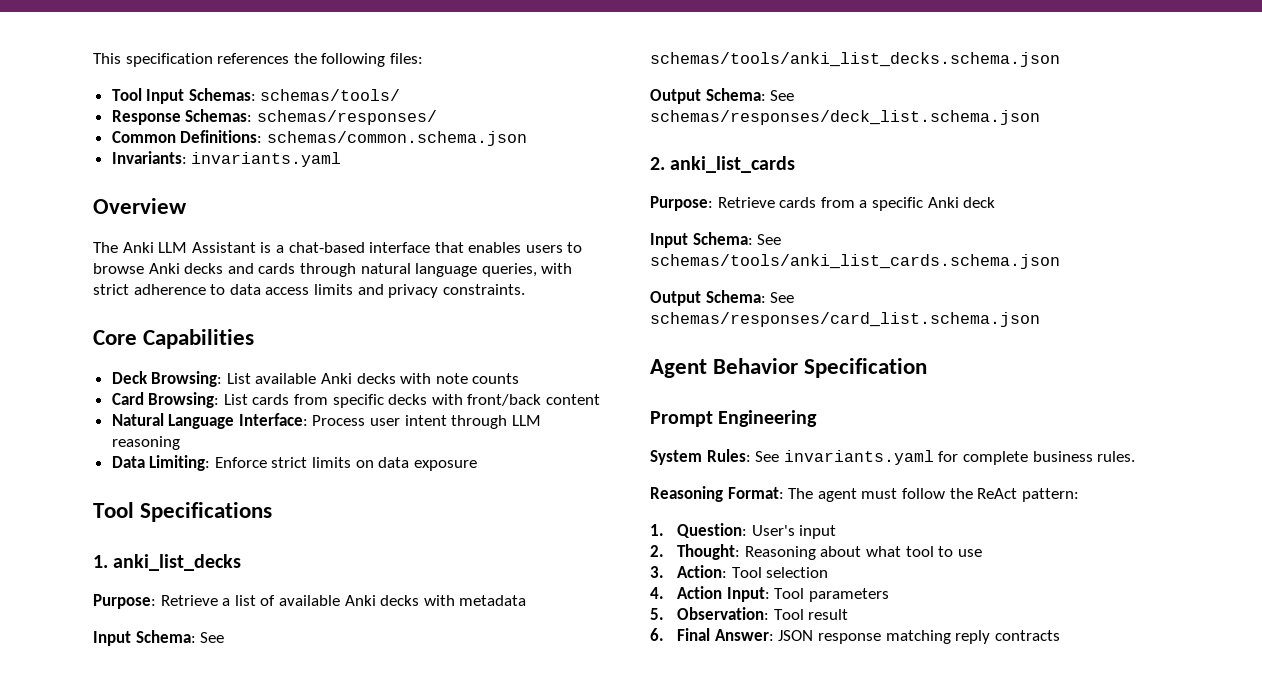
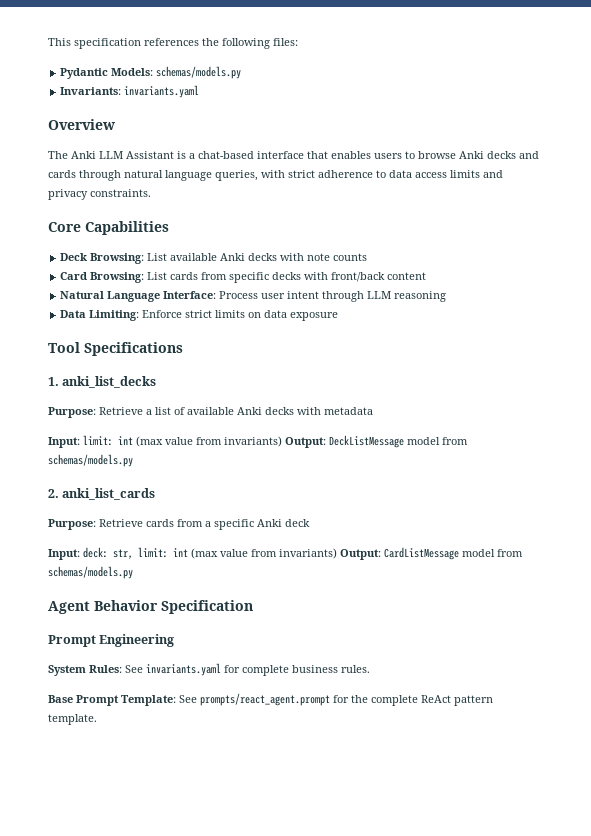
[111,88,401,104] [111,109,437,125] [111,130,527,146] Tool Input Schemas: schemas/tools/ // Response Schemas: schemas/responses/ // Common Definitions: schemas/common.schema.json -> [60,66,242,79] Pydantic Models: schemas/models.py
[93,630,225,646] [650,52,1060,67] [650,88,795,104] [650,110,1040,125] Input Schema: See schemas/tools/anki_list_decks.schema.json // Output Schema: See schemas/responses/deck_list.schema.json -> [48,435,468,448] [48,454,133,467] Input: limit: int (max value from invariants) Output: DeckListMessage model from schemas/models.py
[650,232,782,248] [650,254,1060,269] [650,290,795,306] [650,312,1040,327] Input Schema: See schemas/tools/anki_list_cards.schema.json // Output Schema: See schemas/responses/card_list.schema.json -> [48,547,523,560] [48,566,133,579] Input: deck: str, limit: int (max value from invariants) Output: CardListMessage model from schemas/models.py
[650,486,1079,502] [650,523,837,539] [650,544,982,560] [650,565,829,578] [650,586,889,602] [650,607,849,620] [650,628,1060,644] Reasoning Format: The agent must follow the ReAct pattern: // 1. Question: User's input // 2. Thought: Reasoning about what tool to use // 3. Action: Tool selection // 4. Action Input: Tool parameters // 5. Observation: Tool result // 6. Final Answer: JSON response matching reply contracts -> [48,693,493,706] [48,714,97,725] Base Prompt Template: See prompts/react_agent.prompt for the complete ReAct pattern template.

